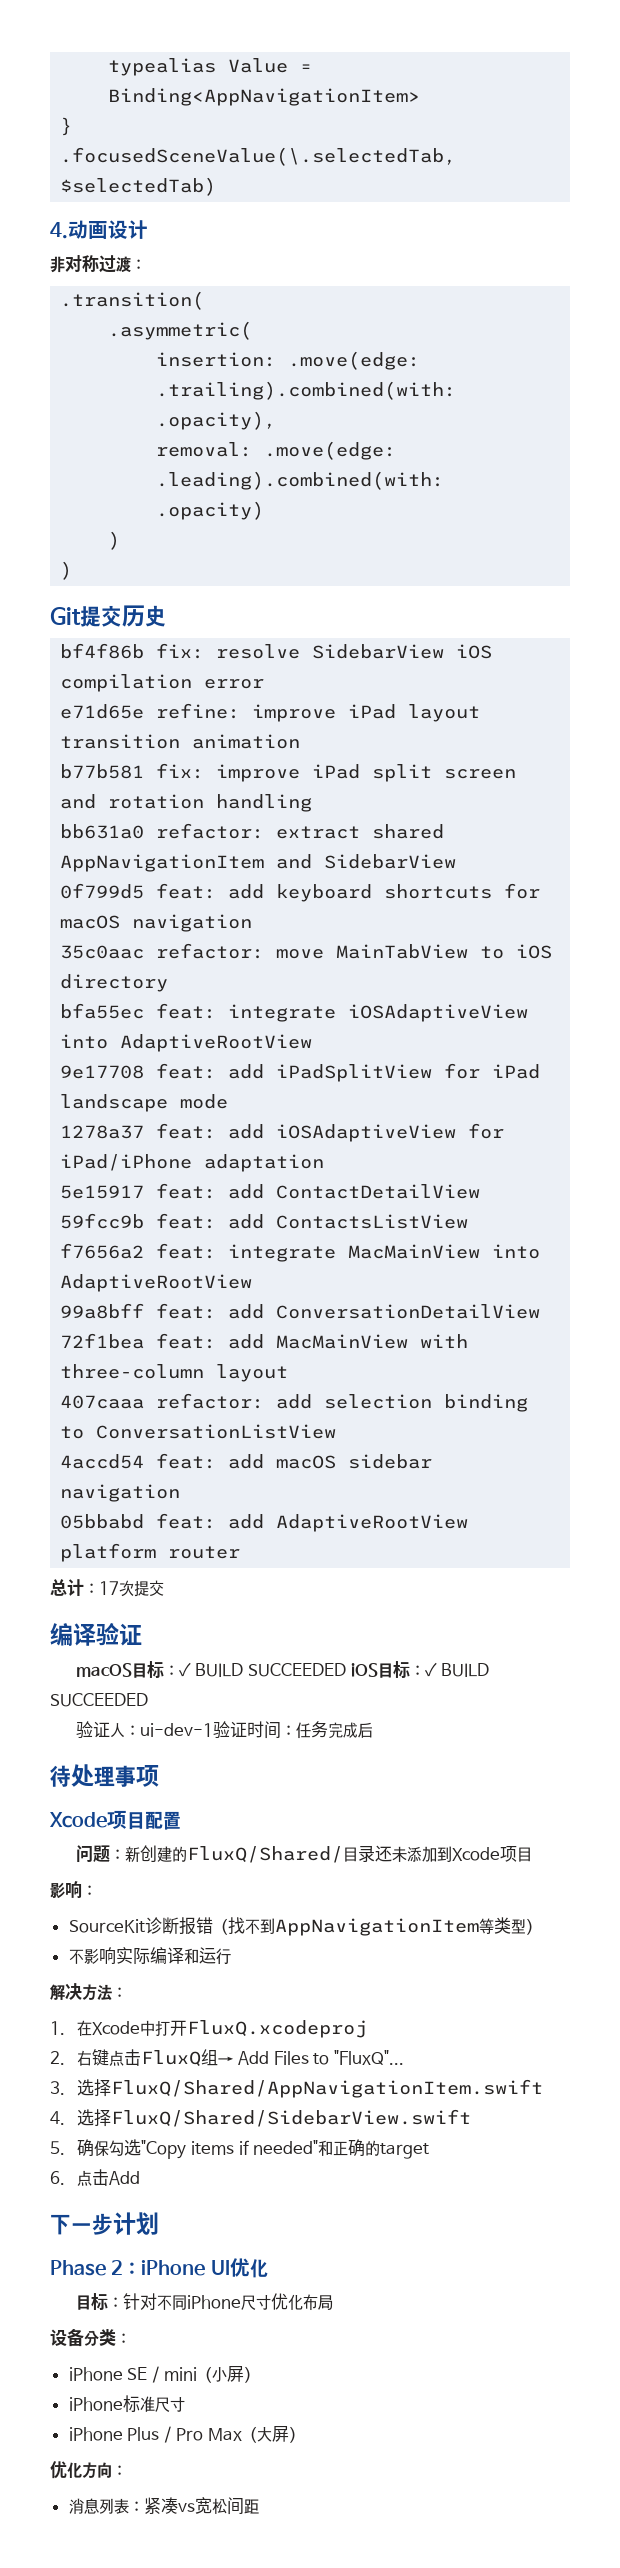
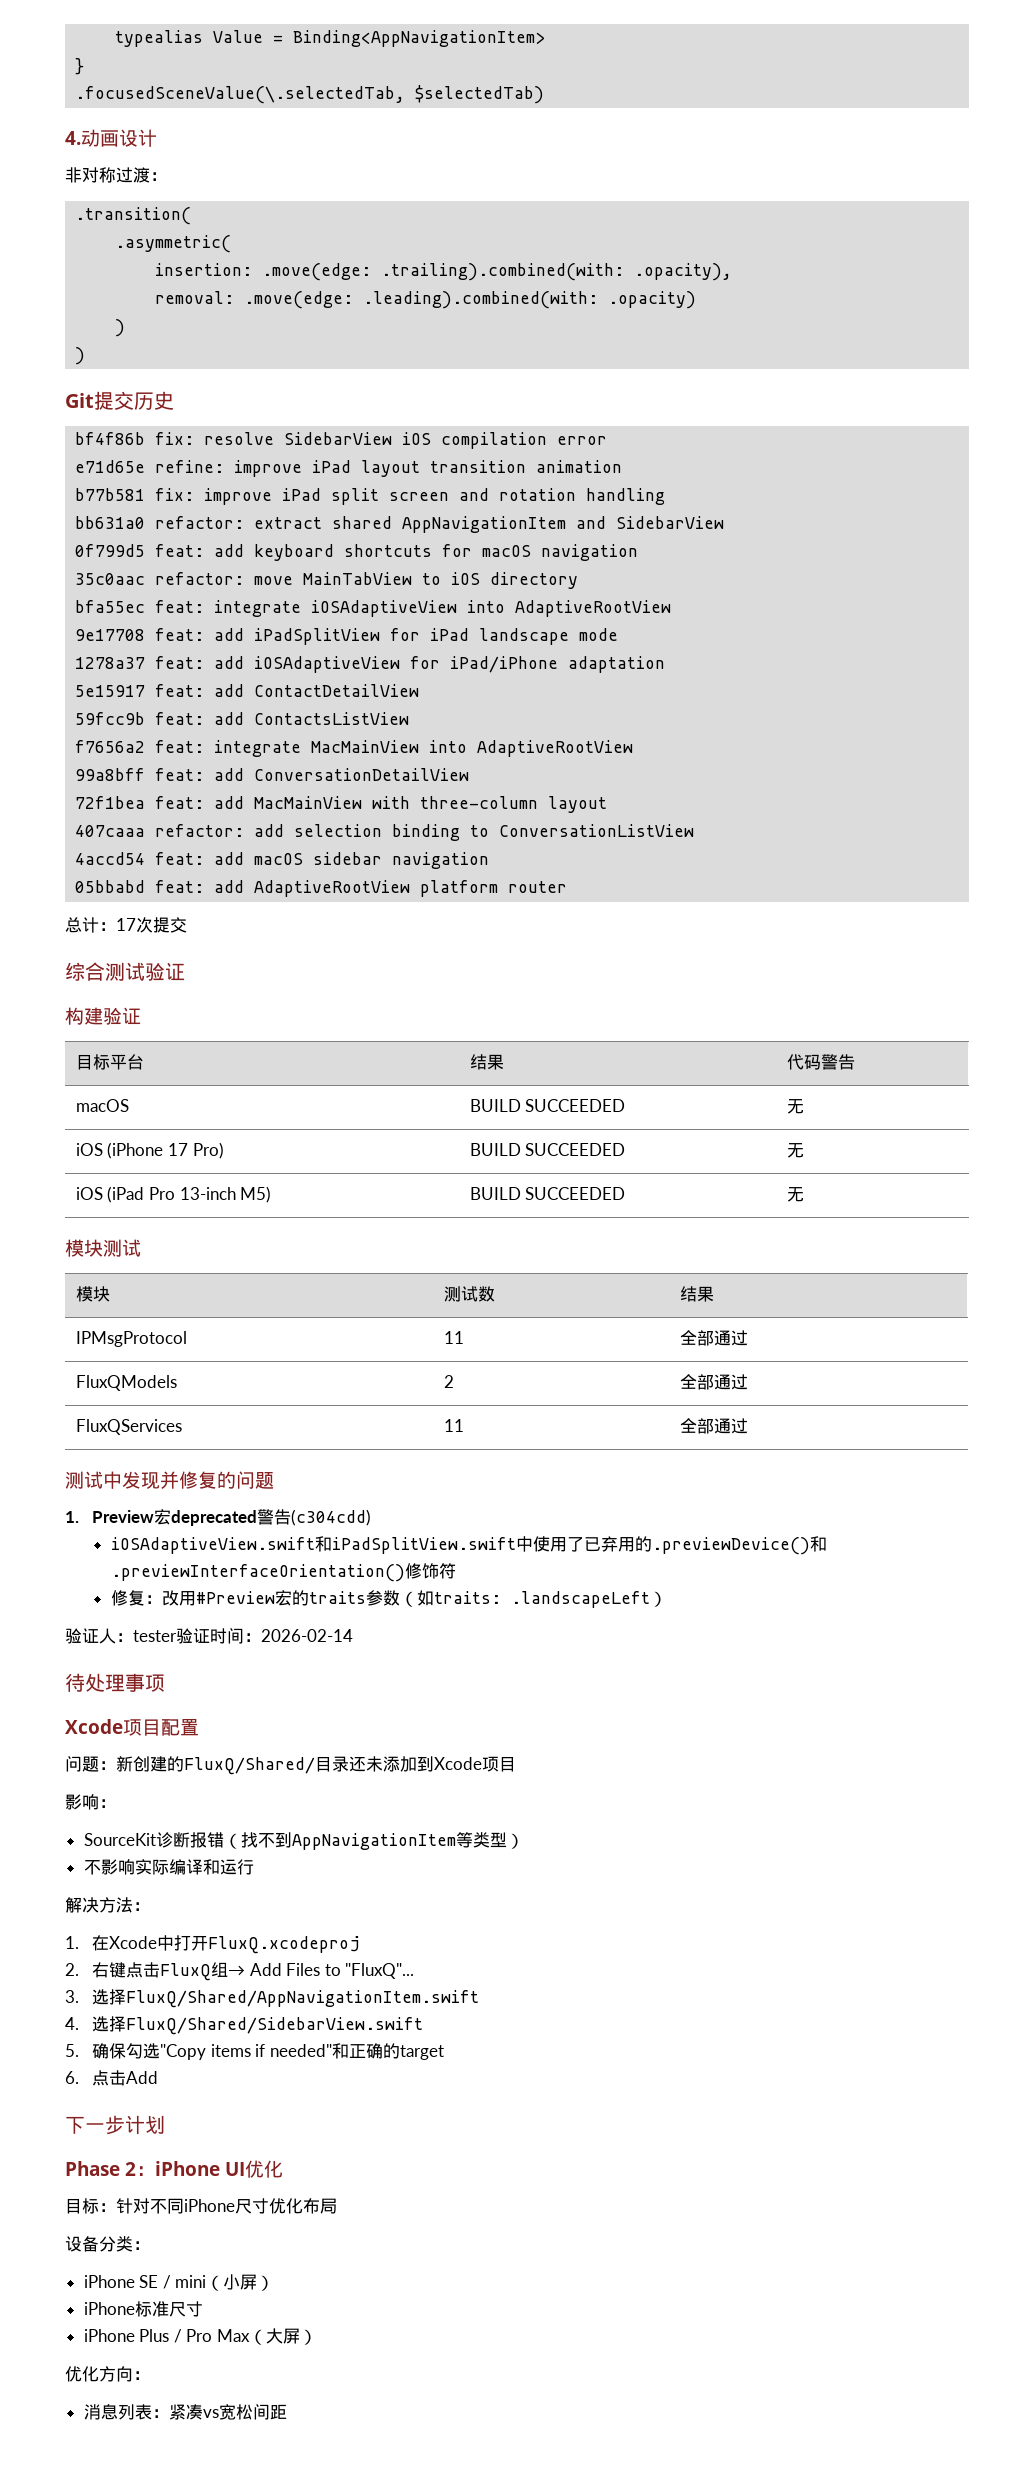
[50,1622,142,1646] [75,1661,490,1678] [50,1693,148,1707] 编译验证 // macOS目标：✓ BUILD SUCCEEDED iOS目标：✓ BUILD SUCCEEDED -> [65,962,185,981] [65,1007,141,1025] [75,1054,144,1070] [469,1054,504,1070] [786,1054,855,1070] [75,1099,129,1112] [469,1099,626,1112] [786,1099,804,1114] [75,1142,224,1159] [469,1143,626,1156] [786,1143,804,1158] [75,1186,272,1203] [469,1187,626,1200] [786,1187,804,1202] [65,1239,141,1257] [75,1286,110,1302] [443,1286,495,1302] [679,1286,714,1302] [75,1331,187,1347] [443,1331,464,1344] [679,1330,748,1346] [75,1375,177,1391] [443,1375,454,1388] [679,1374,748,1390] [75,1419,182,1435] [443,1419,464,1432] [679,1418,748,1434] [65,1471,274,1489] [65,1509,371,1526] [110,1536,827,1555] [110,1563,456,1582] [110,1590,667,1608] 综合测试验证 // 构建验证 // 目标平台 | 结果 | 代码警告 // macOS | BUILD SUCCEEDED | 无 // iOS (iPhone 17 Pro) | BUILD SUCCEEDED | 无 // iOS (iPad Pro 13-inch M5) | BUILD SUCCEEDED | 无 // 模块测试 // 模块 | 测试数 | 结果 // IPMsgProtocol | 11 | 全部通过 // FluxQModels | 2 | 全部通过 // FluxQServices | 11 | 全部通过 // 测试中发现并修复的问题 // 1. Preview宏deprecated警告(c304cdd) // iOSAdaptiveView.swift和iPadSplitView.swift中使用了已弃用的.previewDevice()和.previewInterfaceOrientation()修饰符 // 修复：改用#Preview宏的traits参数（如traits: .landscapeLeft）
[139,1723,213,1737] ui-dev-1 -> [133,1630,177,1642] tester
[295,1721,373,1739] 任务完成后 -> [261,1629,353,1642] 2026-02-14

